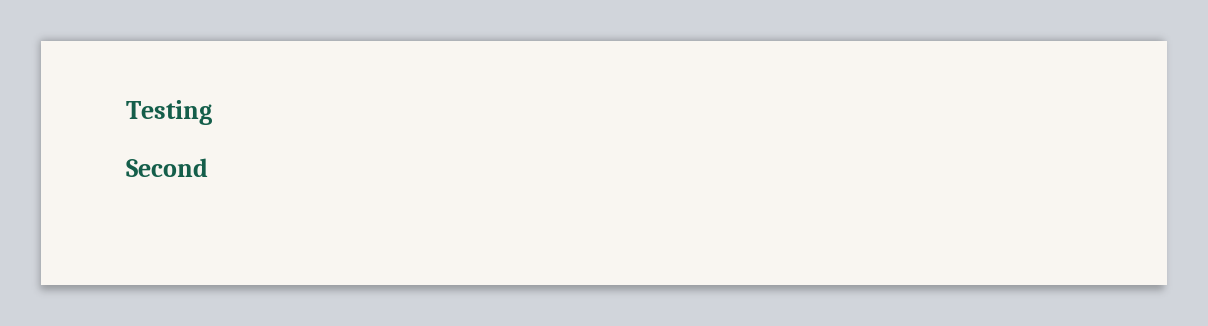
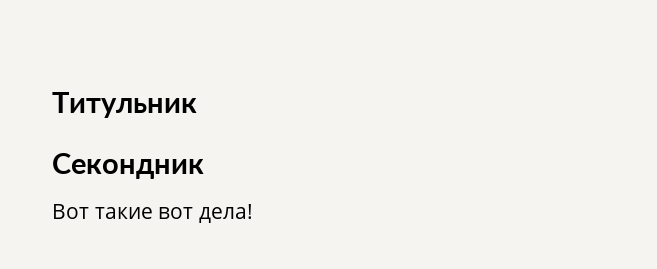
[126,100,212,125] [126,158,208,177] Testing // Second -> [52,92,197,118] [52,153,204,179] [52,204,254,223] Титульник // Секондник // Вот такие вот дела!

